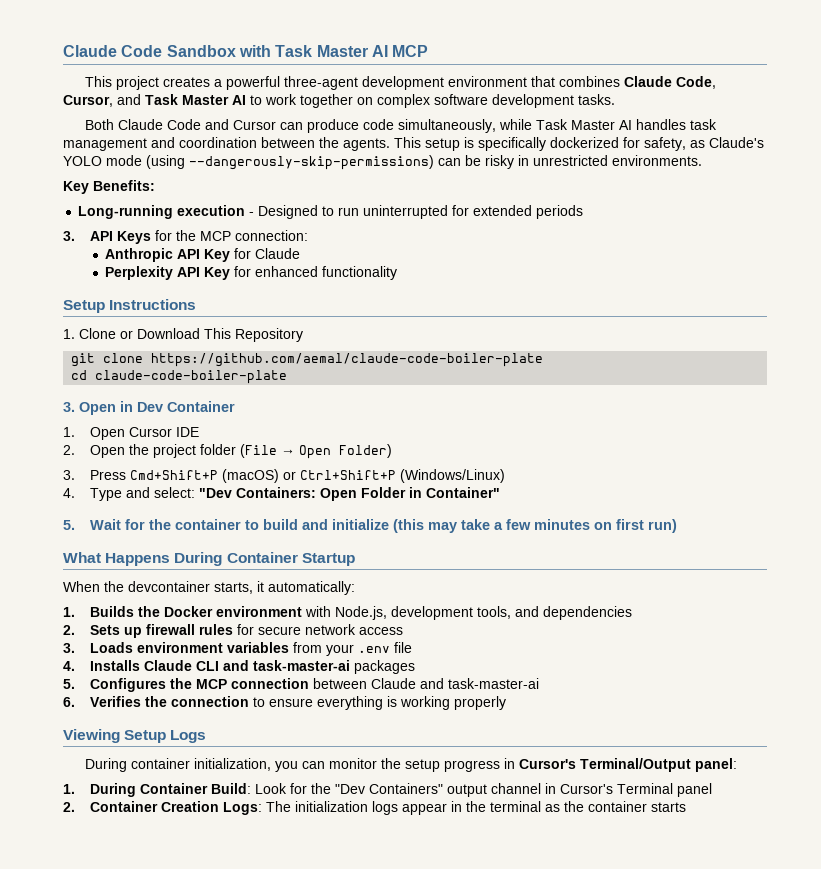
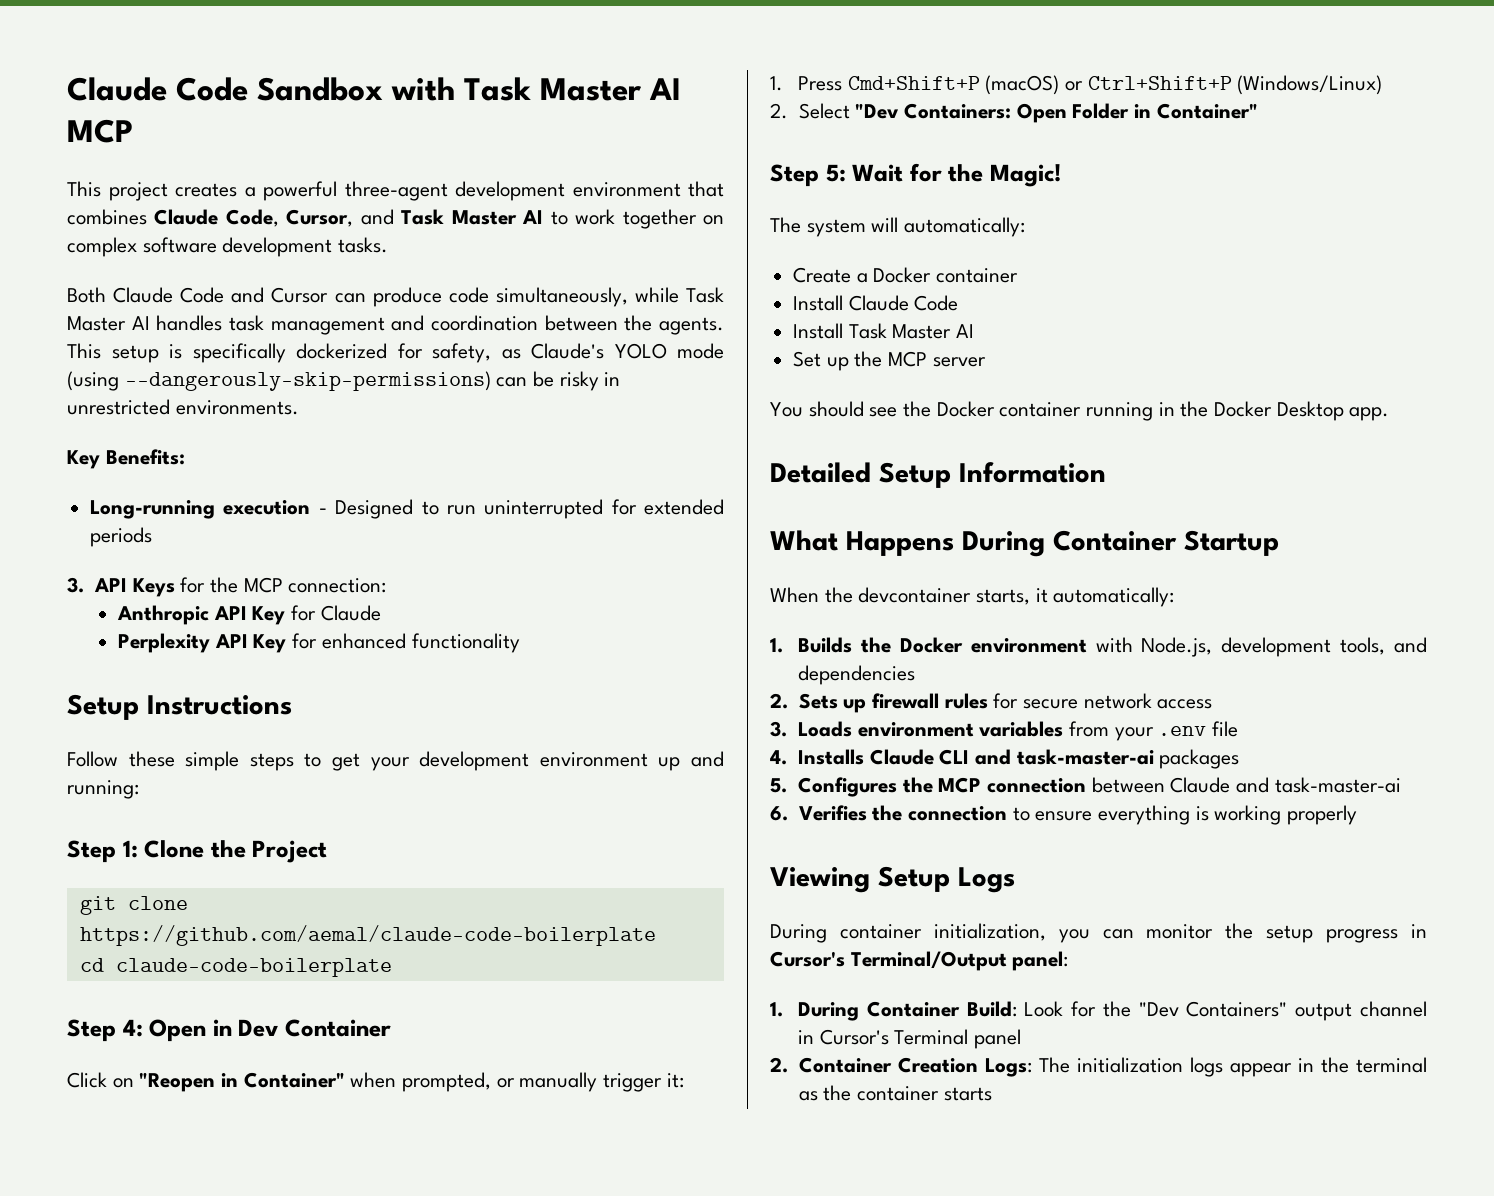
[63,328,303,342] 1. Clone or Download This Repository -> [67,751,725,771] [67,780,139,799] [67,840,328,863] Follow these simple steps to get your development environment up and running: // Step 1: Clone the Project
[151,353,544,367] https://github.com/aemal/claude-code-boiler-plate -> [79,925,656,946] https://github.com/aemal/claude-code-boilerplate
[95,370,288,384] [63,402,75,412] claude-code-boiler-plate // 3. -> [115,958,392,977] [67,1019,143,1042] claude-code-boilerplate // Step 4:
[63,427,200,440] [63,444,393,459] [63,470,75,480] 1. Open Cursor IDE // 2. Open the project folder (File → Open Folder) // 3. -> [67,1072,684,1092] [770,76,783,91] Click on "Reopen in Container" when prompted, or manually trigger it: // 1.
[63,487,196,501] 4. Type and select: -> [770,103,850,119] 2. Select
[63,520,75,530] 5. -> [770,164,846,187] Step 5:
[175,519,678,533] container to build and initialize (this may take a few minutes on first run) -> [990,164,1062,187] [770,217,1026,237] [793,267,1019,283] [793,295,959,311] [793,323,975,339] [793,351,986,371] [770,401,1390,421] [770,462,1106,488] Magic! // The system will automatically: // Create a Docker container // Install Claude Code // Install Task Master AI // Set up the MCP server // You should see the Docker container running in the Docker Desktop app. // Detailed Setup Information

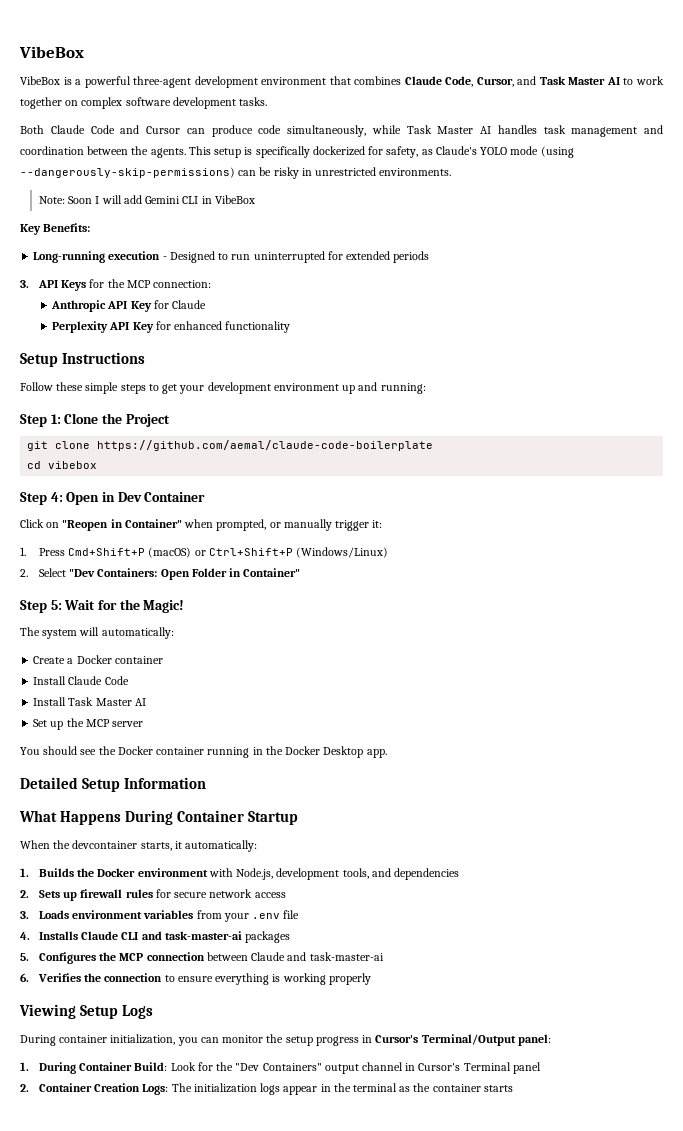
[67,77,681,101] [67,119,133,143] [67,181,237,201] Claude Code Sandbox with Task Master AI MCP // This project creates -> [19,46,84,58] [20,76,72,85] VibeBox // VibeBox is
(299, 407) none -> [38,195,255,204] // Note: Soon I will add Gemini CLI in VibeBox
[115,958,392,977] claude-code-boilerplate -> [48,461,98,469] vibebox

